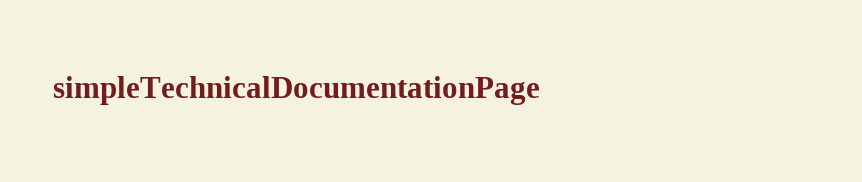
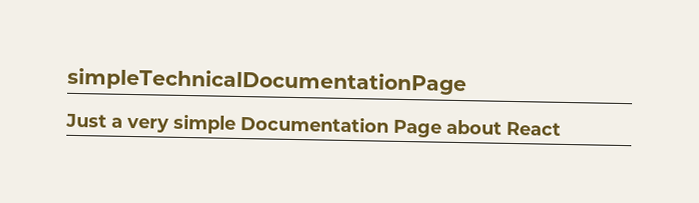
(540, 90) none -> [65,113,561,138] // Just a very simple Documentation Page about React

